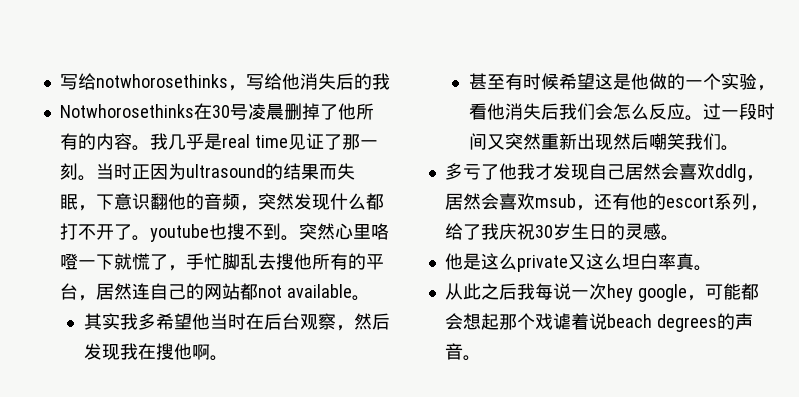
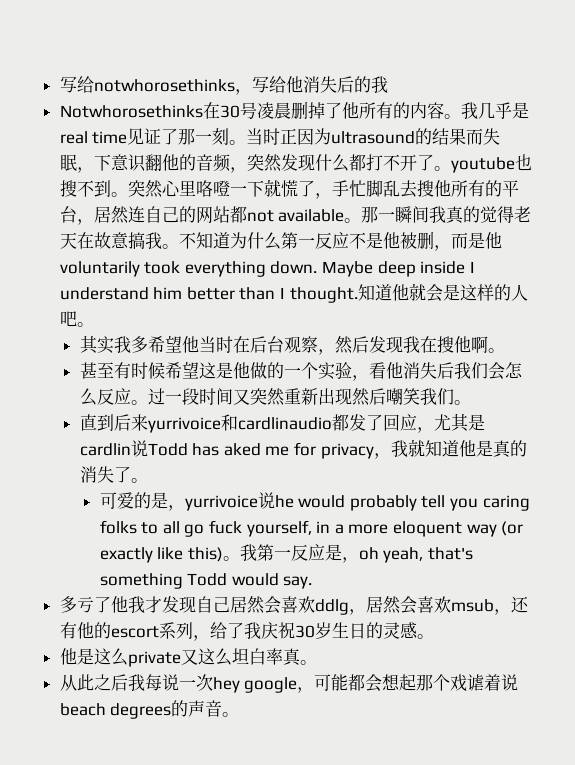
(370, 298) none -> [361,206,532,224] [59,231,502,251] [59,261,475,277] [59,283,528,303] [59,311,94,327] 那一瞬间我真的觉得老天在故意搞我。不知道为什么第一反应不是他被删，而是他voluntarily took everything down. Maybe deep inside I understand him better than I thought.知道他就会是这样的人吧。
(739, 148) none -> [79,413,485,433] [79,439,527,459] [79,466,148,483] [99,492,530,511] [99,520,524,537] [99,544,474,563] [99,573,313,589] // 直到后来yurrivoice和cardlinaudio都发了回应，尤其是cardlin说Todd has aked me for privacy，我就知道他是真的消失了。 // 可爱的是，yurrivoice说he would probably tell you caring folks to all go fuck yourself, in a more eloquent way (or exactly like this)。我第一反应是，oh yeah, that's something Todd would say.

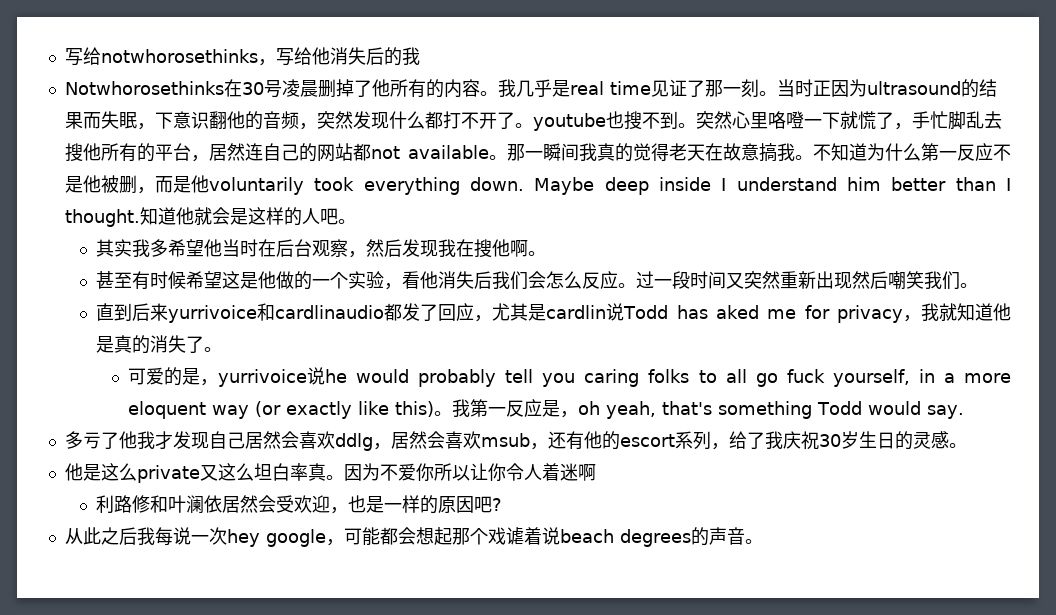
(317, 662) none -> [343,463,596,481] [96,495,503,514] 因为不爱你所以让你令人着迷啊 // 利路修和叶澜依居然会受欢迎，也是一样的原因吧?

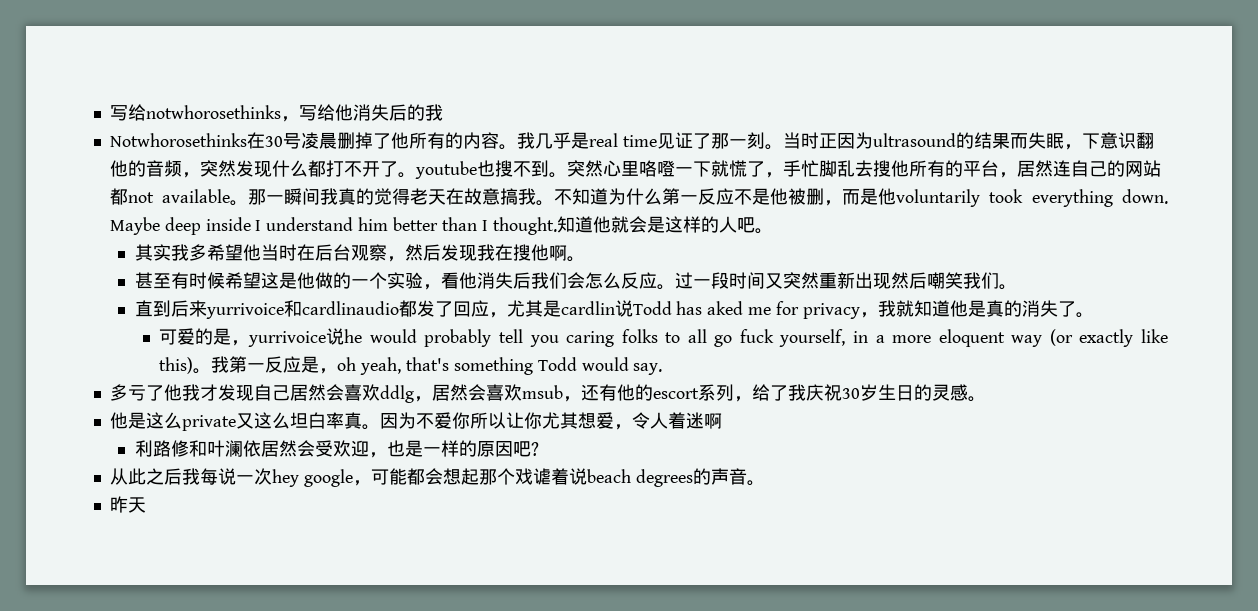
(506, 472) none -> [541,412,632,430] 尤其想爱，
(763, 541) none -> [109,496,146,513] // 昨天

